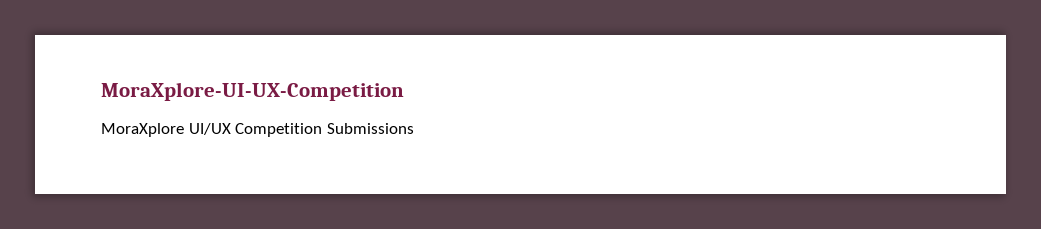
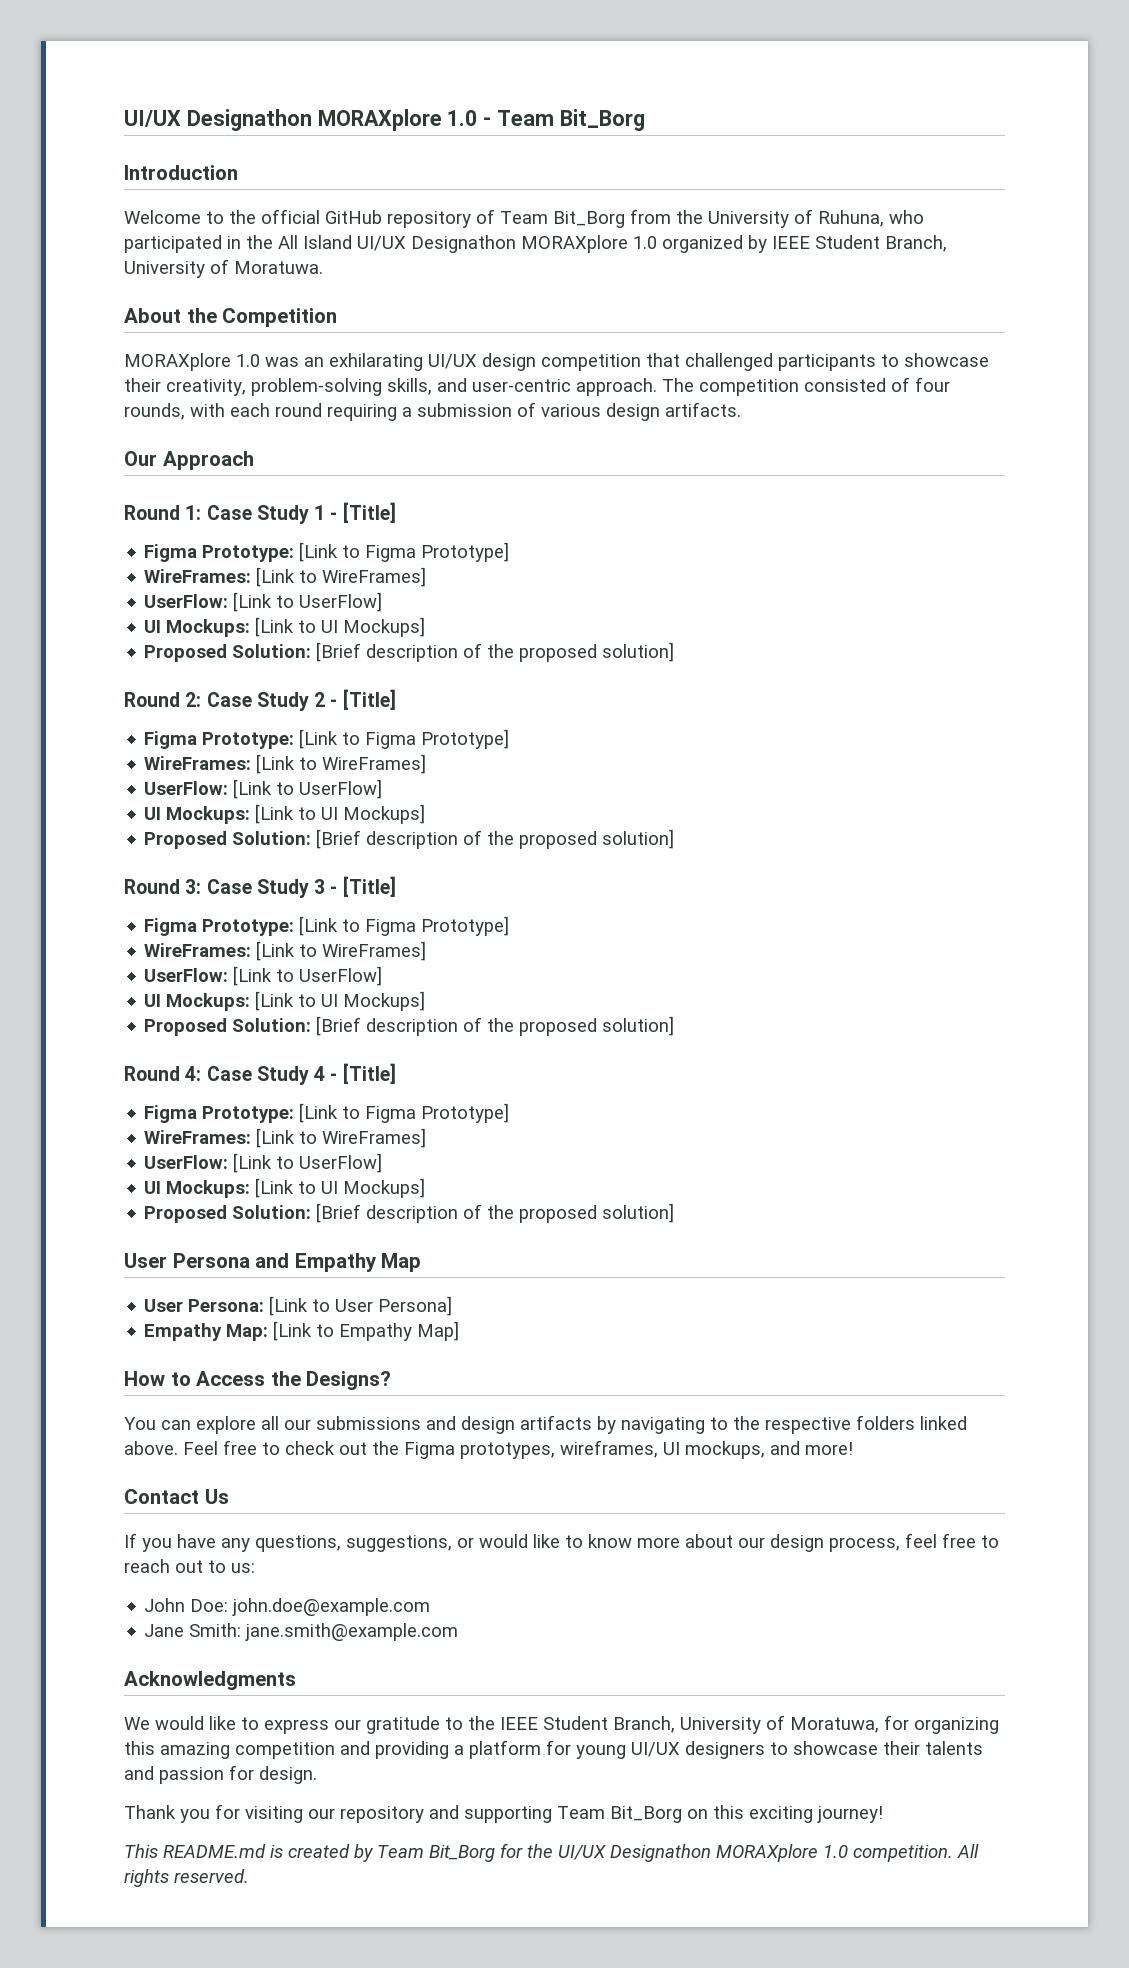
[101,82,404,101] [101,123,414,137] MoraXplore-UI-UX-Competition // MoraXplore UI/UX Competition Submissions -> [124,109,645,131] [124,165,238,180] [124,209,924,228] [124,235,947,253] [124,259,323,278] [124,308,338,327] [124,353,989,371] [124,377,950,396] [124,402,741,421] [124,451,254,470] [124,502,396,524] [144,542,510,562] [144,567,427,587] [144,592,383,612] [144,617,426,637] [144,642,675,662] [124,689,396,711] [144,729,510,749] [144,754,427,774] [144,779,383,799] [144,804,426,824] [144,829,675,849] [124,876,396,898] [144,916,510,936] [144,941,427,961] [144,966,383,986] [144,991,426,1011] [144,1016,675,1036] [124,1063,396,1085] [144,1103,510,1123] [144,1128,427,1148] [144,1153,383,1173] [144,1178,426,1198] [144,1203,675,1223] [124,1253,422,1272] [144,1296,453,1316] [144,1321,460,1341] [124,1371,392,1390] [124,1415,967,1434] [124,1440,853,1459] [124,1489,229,1504] [124,1533,999,1552] [124,1559,255,1573] [144,1598,431,1616] [144,1623,459,1641] [124,1671,296,1690] [124,1715,999,1734] [124,1740,983,1759] [124,1765,317,1784] [124,1804,883,1823] [124,1843,979,1862] [124,1869,249,1887] UI/UX Designathon MORAXplore 1.0 - Team Bit_Borg // Introduction // Welcome to the official GitHub repository of Team Bit_Borg from the University of Ruhuna, who participated in the All Island UI/UX Designathon MORAXplore 1.0 organized by IEEE Student Branch, University of Moratuwa. // About the Competition // MORAXplore 1.0 was an exhilarating UI/UX design competition that challenged participants to showcase their creativity, problem-solving skills, and user-centric approach. The competition consisted of four rounds, with each round requiring a submission of various design artifacts. // Our Approach // Round 1: Case Study 1 - [Title] // Figma Prototype: [Link to Figma Prototype] // WireFrames: [Link to WireFrames] // UserFlow: [Link to UserFlow] // UI Mockups: [Link to UI Mockups] // Proposed Solution: [Brief description of the proposed solution] // Round 2: Case Study 2 - [Title] // Figma Prototype: [Link to Figma Prototype] // WireFrames: [Link to WireFrames] // UserFlow: [Link to UserFlow] // UI Mockups: [Link to UI Mockups] // Proposed Solution: [Brief description of the proposed solution] // Round 3: Case Study 3 - [Title] // Figma Prototype: [Link to Figma Prototype] // WireFrames: [Link to WireFrames] // UserFlow: [Link to UserFlow] // UI Mockups: [Link to UI Mockups] // Proposed Solution: [Brief description of the proposed solution] // Round 4: Case Study 4 - [Title] // Figma Prototype: [Link to Figma Prototype] // WireFrames: [Link to WireFrames] // UserFlow: [Link to UserFlow] // UI Mockups: [Link to UI Mockups] // Proposed Solution: [Brief description of the proposed solution] // User Persona and Empathy Map // User Persona: [Link to User Persona] // Empathy Map: [Link to Empathy Map] // How to Access the Designs? // You can explore all our submissions and design artifacts by navigating to the respective folders linked above. Feel free to check out the Figma prototypes, wireframes, UI mockups, and more! // Contact Us // If you have any questions, suggestions, or would like to know more about our design process, feel free to reach out to us: // John Doe: john.doe@example.com // Jane Smith: jane.smith@example.com // Acknowledgments // We would like to express our gratitude to the IEEE Student Branch, University of Moratuwa, for organizing this amazing competition and providing a platform for young UI/UX designers to showcase their talents and passion for design. // Thank you for visiting our repository and supporting Team Bit_Borg on this exciting journey! // This README.md is created by Team Bit_Borg for the UI/UX Designathon MORAXplore 1.0 competition. All rights reserved.

